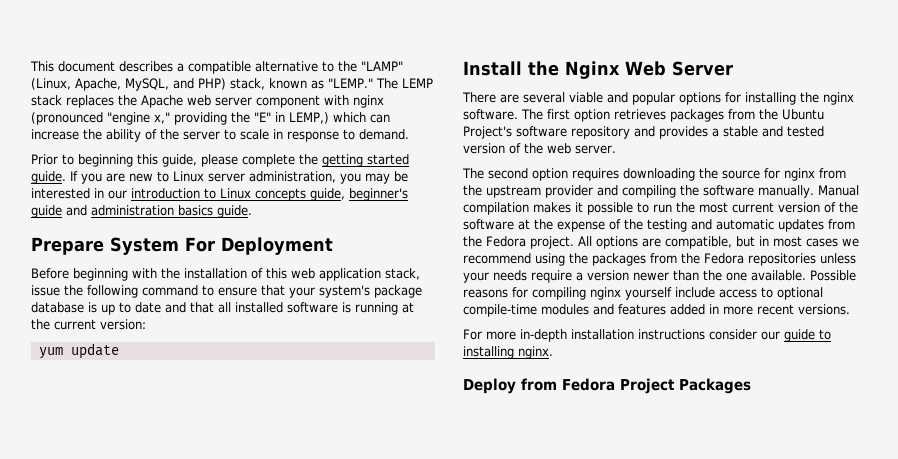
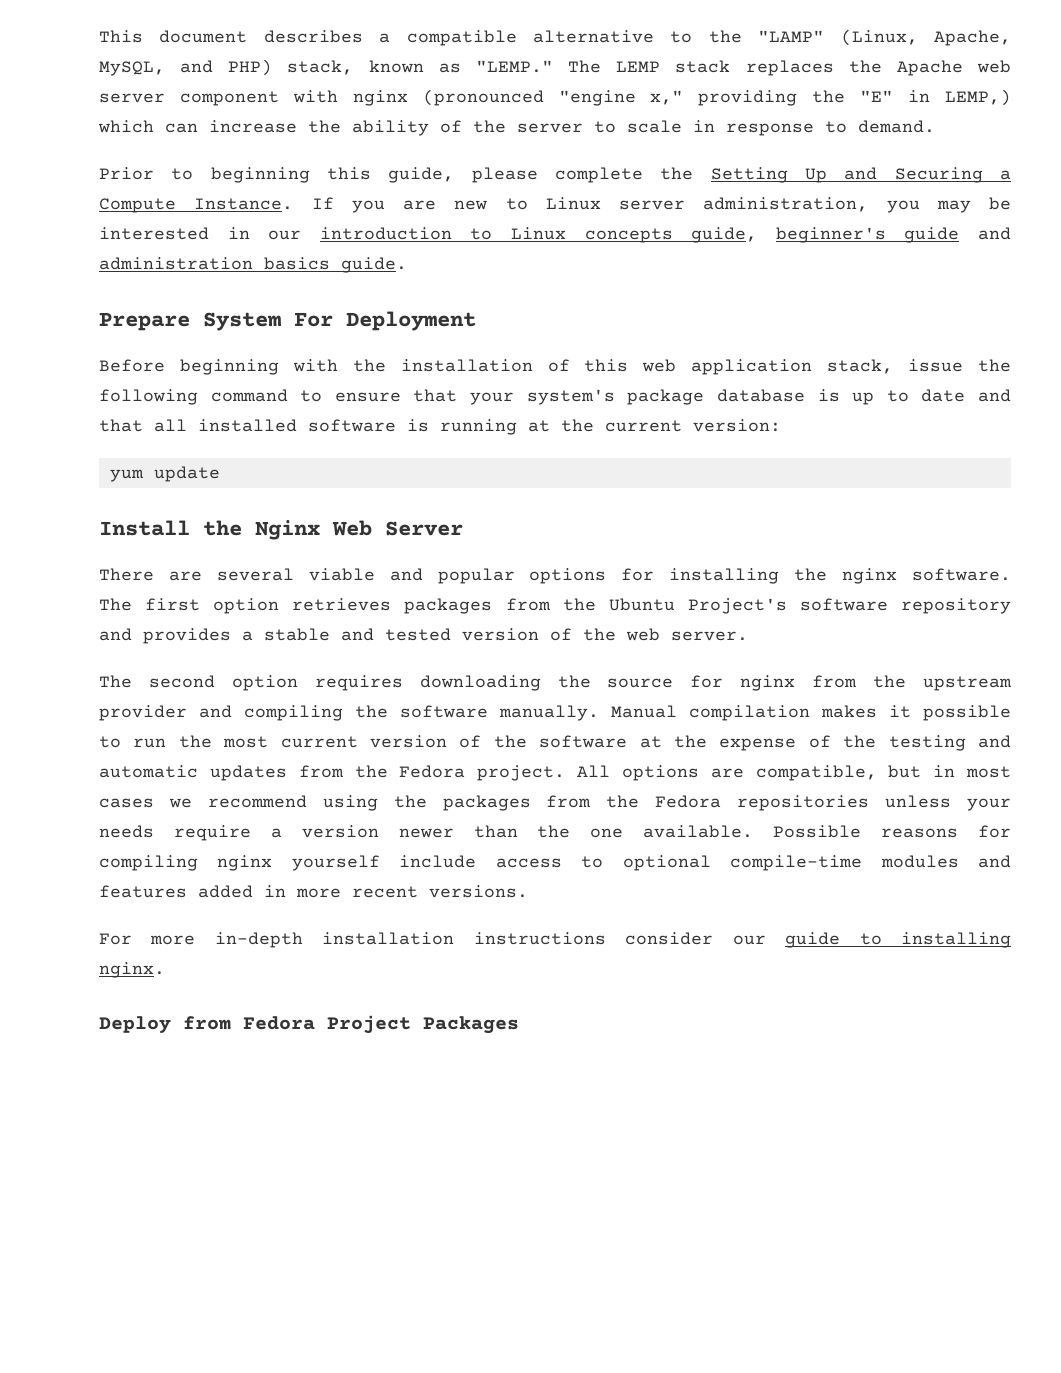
[322,154,409,167] [31,171,66,184] getting started guide. -> [710,167,1012,183] [99,198,294,213] Setting Up and Securing a Compute Instance.

